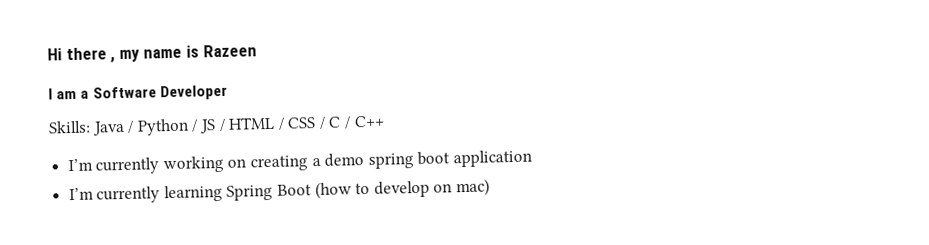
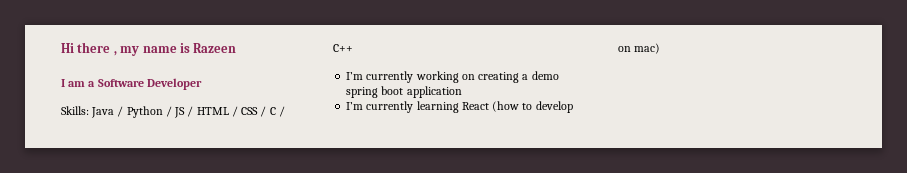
[226,184,313,201] Spring Boot -> [461,102,489,110] React

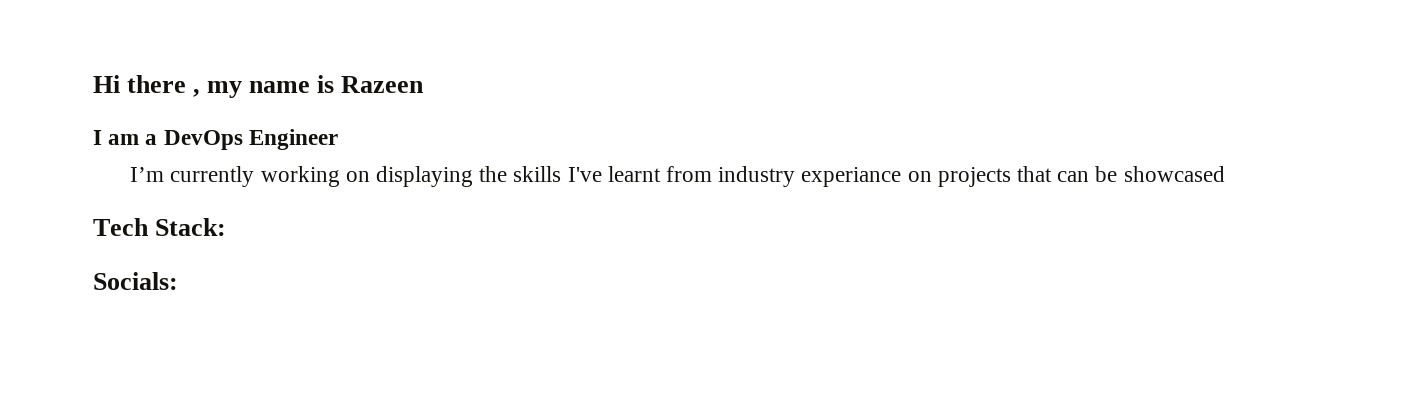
[97,78,202,90] [61,106,285,118] [333,44,353,52] [346,71,559,83] [346,86,462,98] [346,101,573,113] [618,43,661,54] Software Developer // Skills: Java / Python / JS / HTML / CSS / C / C++ // I’m currently working on creating a demo spring boot application // I’m currently learning React (how to develop on mac) -> [163,129,338,150] [130,166,1225,187] [93,218,227,236] [93,272,178,290] DevOps Engineer // I’m currently working on displaying the skills I've learnt from industry experiance on projects that can be showcased // Tech Stack: // Socials:

